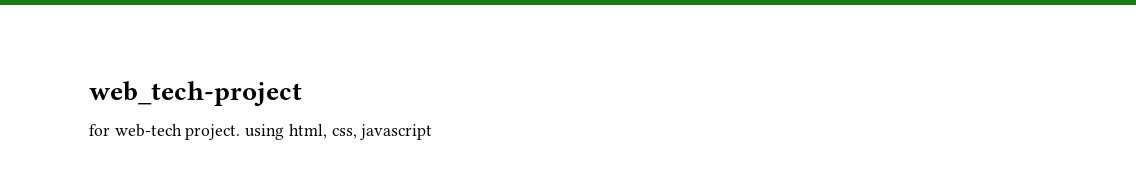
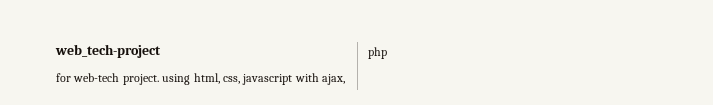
(433, 132) none -> [294,73,345,85] [368,47,387,59] with ajax, php

